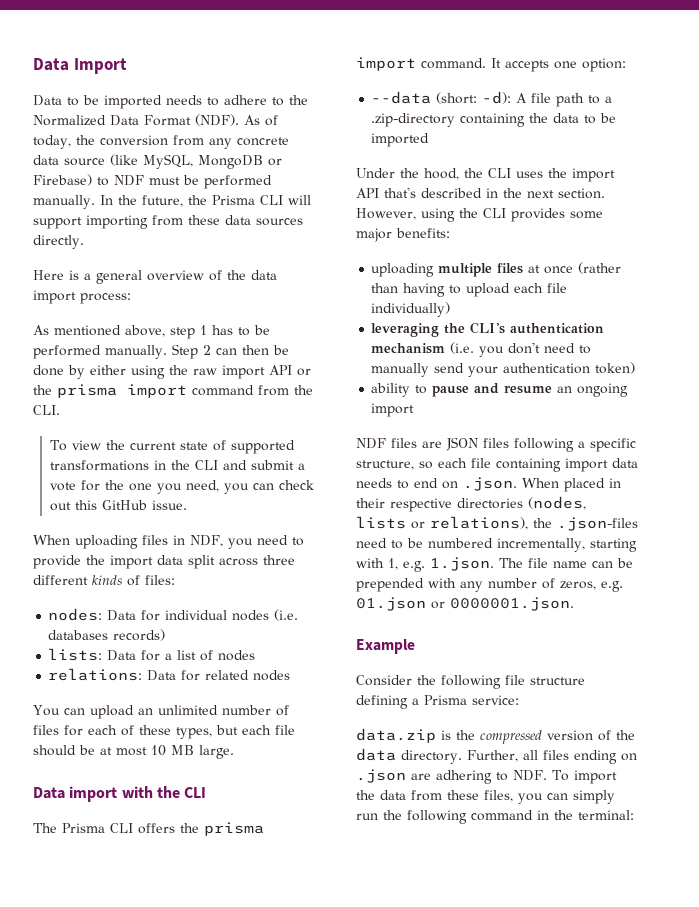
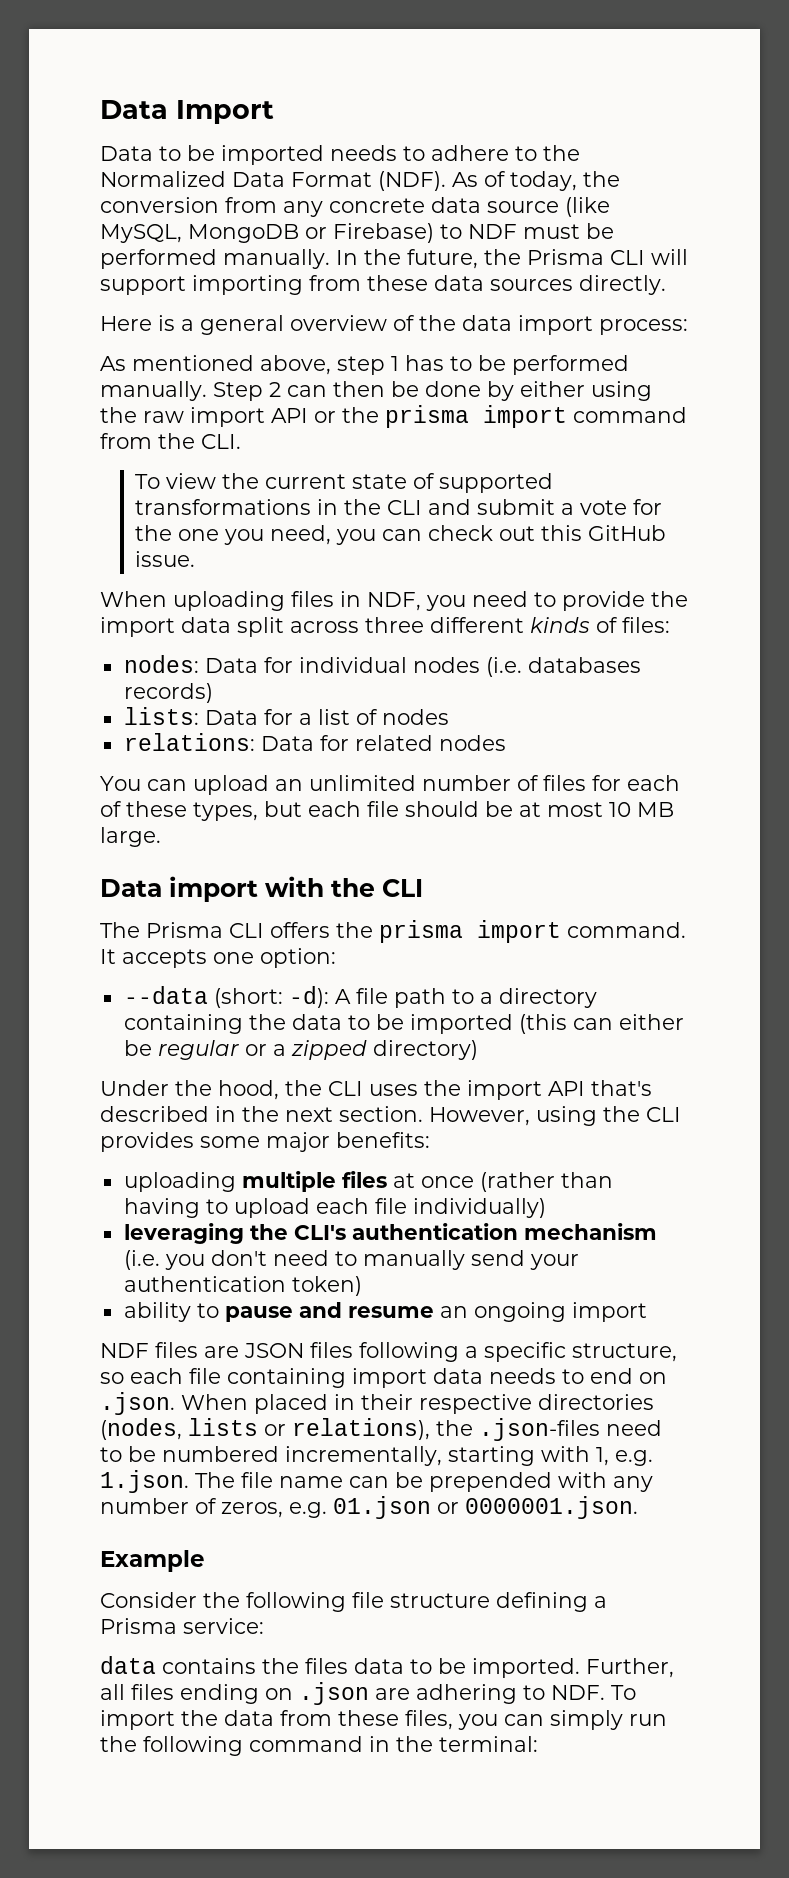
[371,113,456,127] .zip-directory -> [498,988,597,1008] directory
(430, 140) none -> [518,1014,684,1034] [123,1040,478,1060] (this can either be regular or a zipped directory)
[356,728,635,744] [356,748,462,764] data.zip is the compressed version of the data directory. -> [100,1656,580,1678] data contains the files data to be imported.

